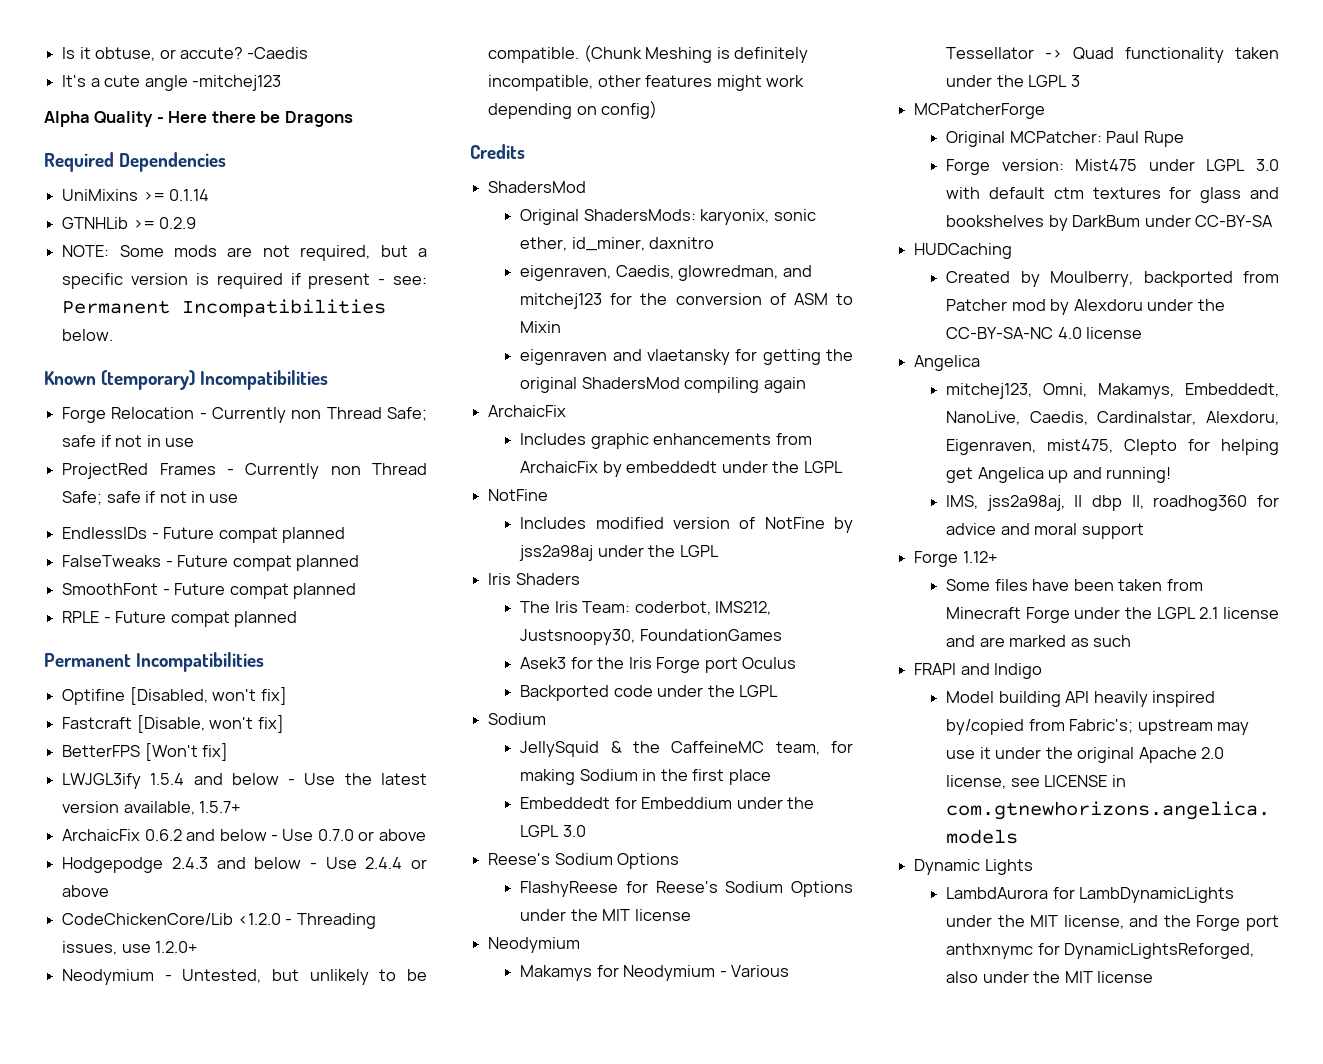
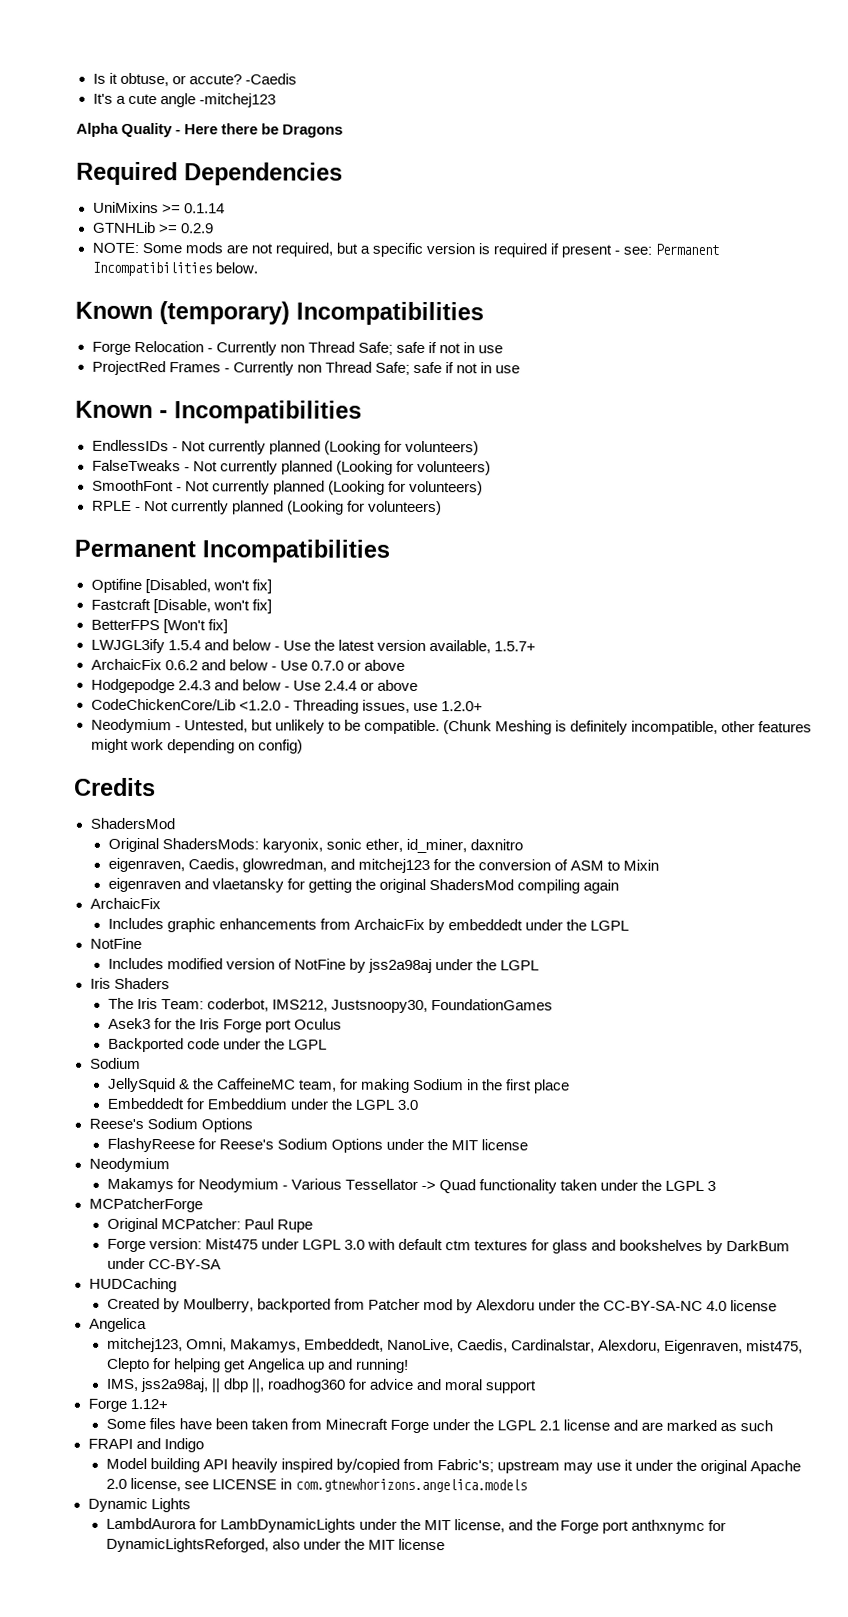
(239, 498) none -> [75,400,362,424] // Known - Incompatibilities
[163,527,345,543] Future compat planned -> [180,440,479,456] Not currently planned (Looking for volunteers)
[177,555,359,571] Future compat planned -> [192,460,491,476] Not currently planned (Looking for volunteers)
[174,583,356,599] Future compat planned -> [184,480,483,496] Not currently planned (Looking for volunteers)
[115,611,297,627] Future compat planned -> [143,500,442,516] Not currently planned (Looking for volunteers)

